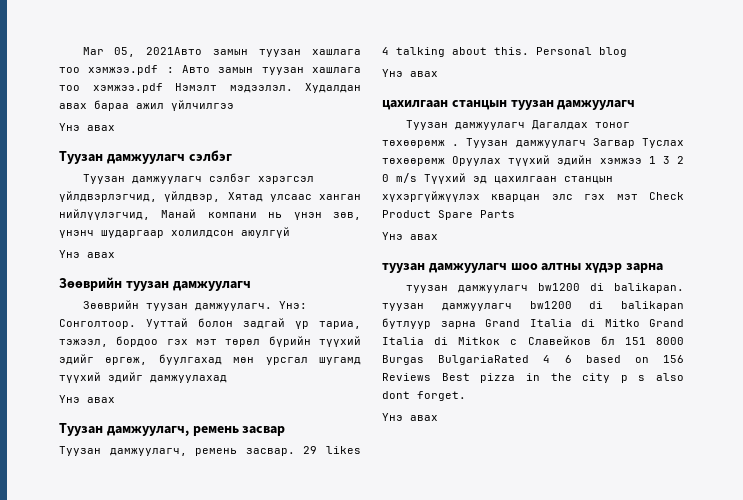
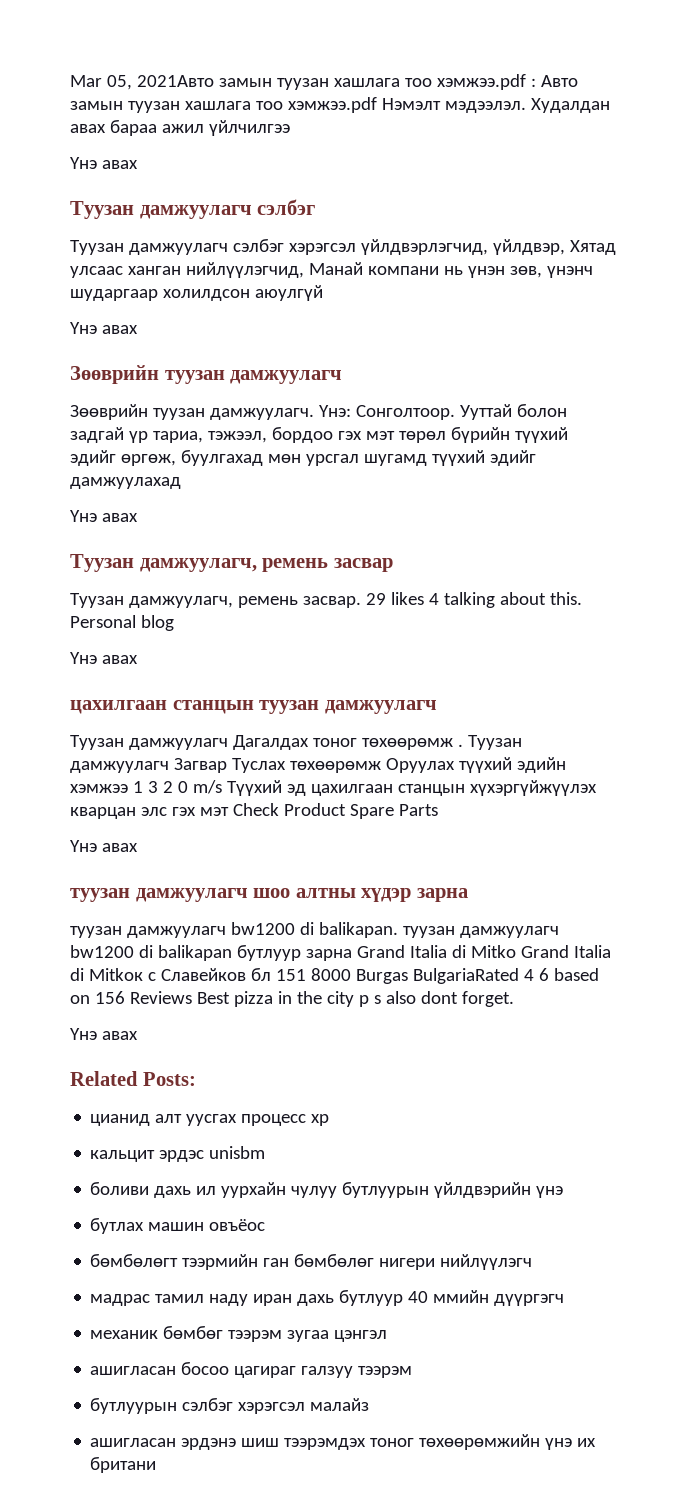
(438, 418) none -> [70,1071,196,1086] [90,1114,330,1126] [90,1146,266,1162] [90,1182,564,1198] [90,1218,266,1234] [90,1254,533,1270] [90,1290,565,1306] [90,1326,388,1342] [90,1362,413,1378] [90,1398,370,1414] [90,1434,597,1450] [90,1457,157,1473] // Related Posts: // цианид алт уусгах процесс xp // кальцит эрдэс unisbm // боливи дахь ил уурхайн чулуу бутлуурын үйлдвэрийн үнэ // бутлах машин овъёос // бөмбөлөгт тээрмийн ган бөмбөлөг нигери нийлүүлэгч // мадрас тамил наду иран дахь бутлуур 40 ммийн дүүргэгч // механик бөмбөг тээрэм зугаа цэнгэл // ашигласан босоо цагираг галзуу тээрэм // бутлуурын сэлбэг хэрэгсэл малайз // ашигласан эрдэнэ шиш тээрэмдэх тоног төхөөрөмжийн үнэ их британи

